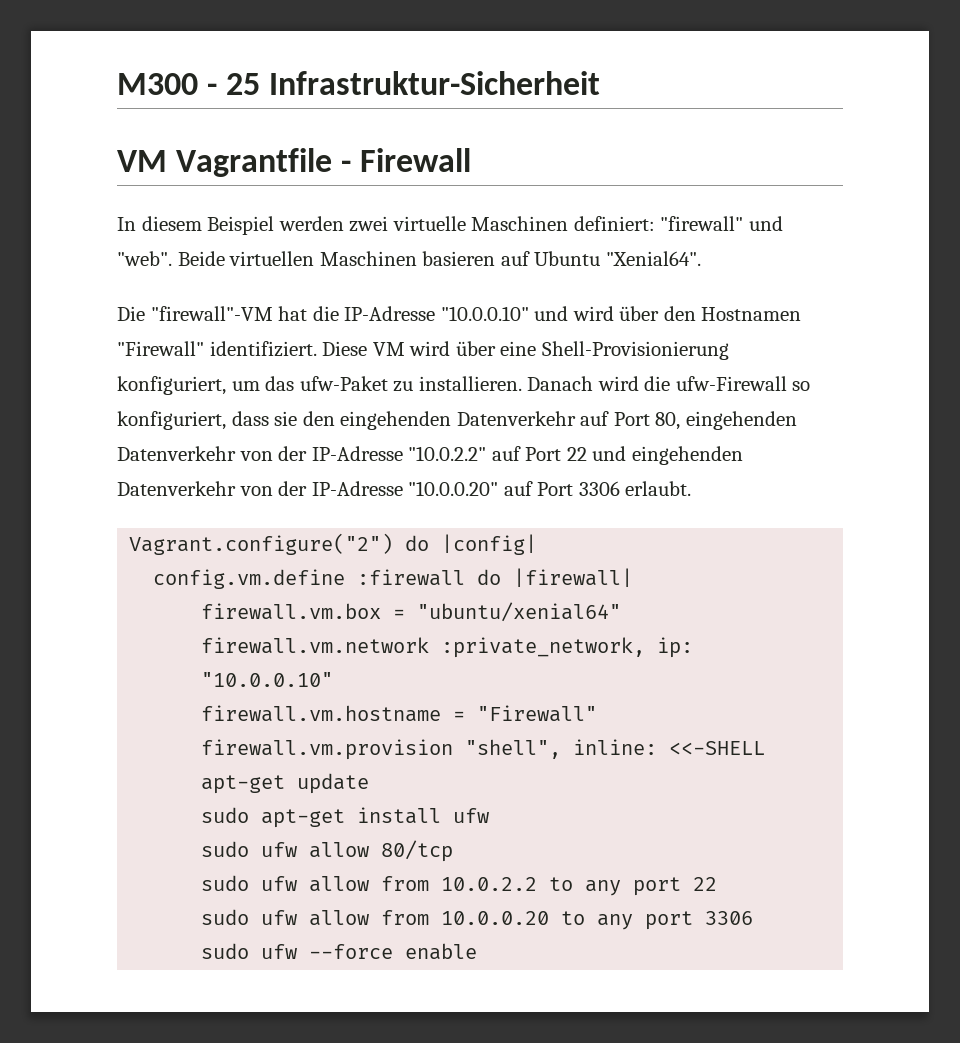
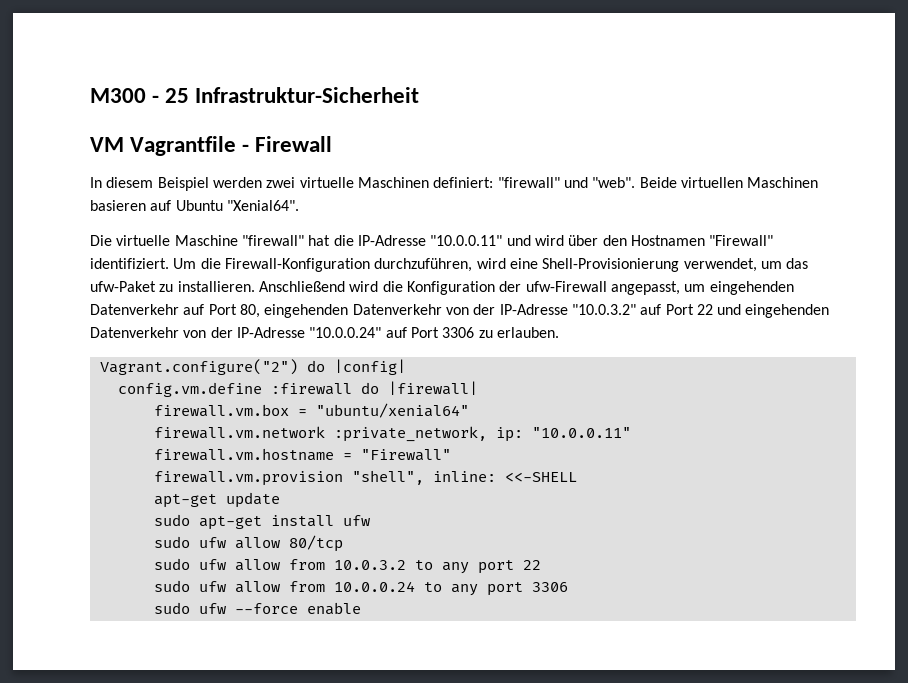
[150,306,273,321] "firewall"-VM -> [116,235,304,246] virtuelle Maschine "firewall"
[440,306,529,321] "10.0.0.10" -> [430,235,503,246] "10.0.0.11"
[322,341,496,356] Diese VM wird über -> [173,258,506,272] Um die Firewall-Konfiguration durchzuführen, wird
[117,376,226,395] konfiguriert, -> [683,258,757,272] verwendet,
[527,376,594,391] Danach -> [258,281,345,292] Anschließend
[675,376,811,391] [117,411,335,430] ufw-Firewall so konfiguriert, dass sie den -> [406,281,706,295] Konfiguration der ufw-Firewall angepasst, um
[408,446,487,461] "10.0.2.2" -> [571,304,636,315] "10.0.3.2"
[408,481,499,496] "10.0.0.20" -> [309,327,382,338] "10.0.0.24"
[625,481,692,496] erlaubt. -> [478,327,559,338] zu erlauben.
[201,672,334,687] "10.0.0.10" -> [531,427,631,438] "10.0.0.11"
[441,877,538,891] 10.0.2.2 -> [333,560,406,570] 10.0.3.2
[441,911,550,925] 10.0.0.20 -> [333,581,415,592] 10.0.0.24

